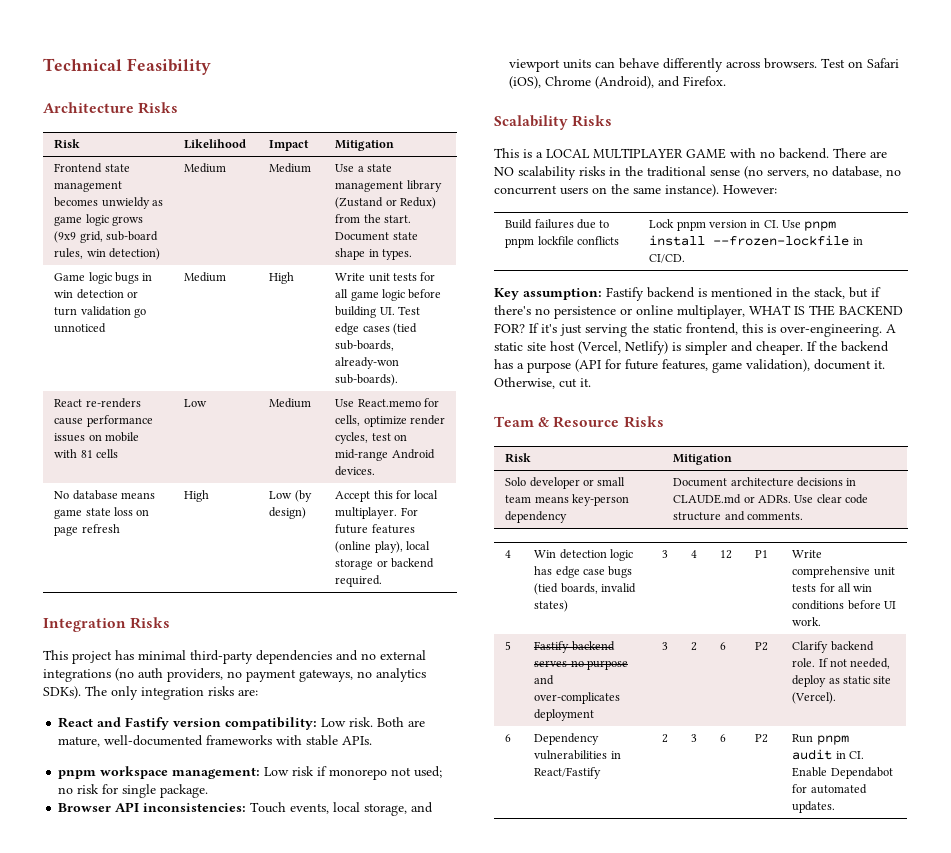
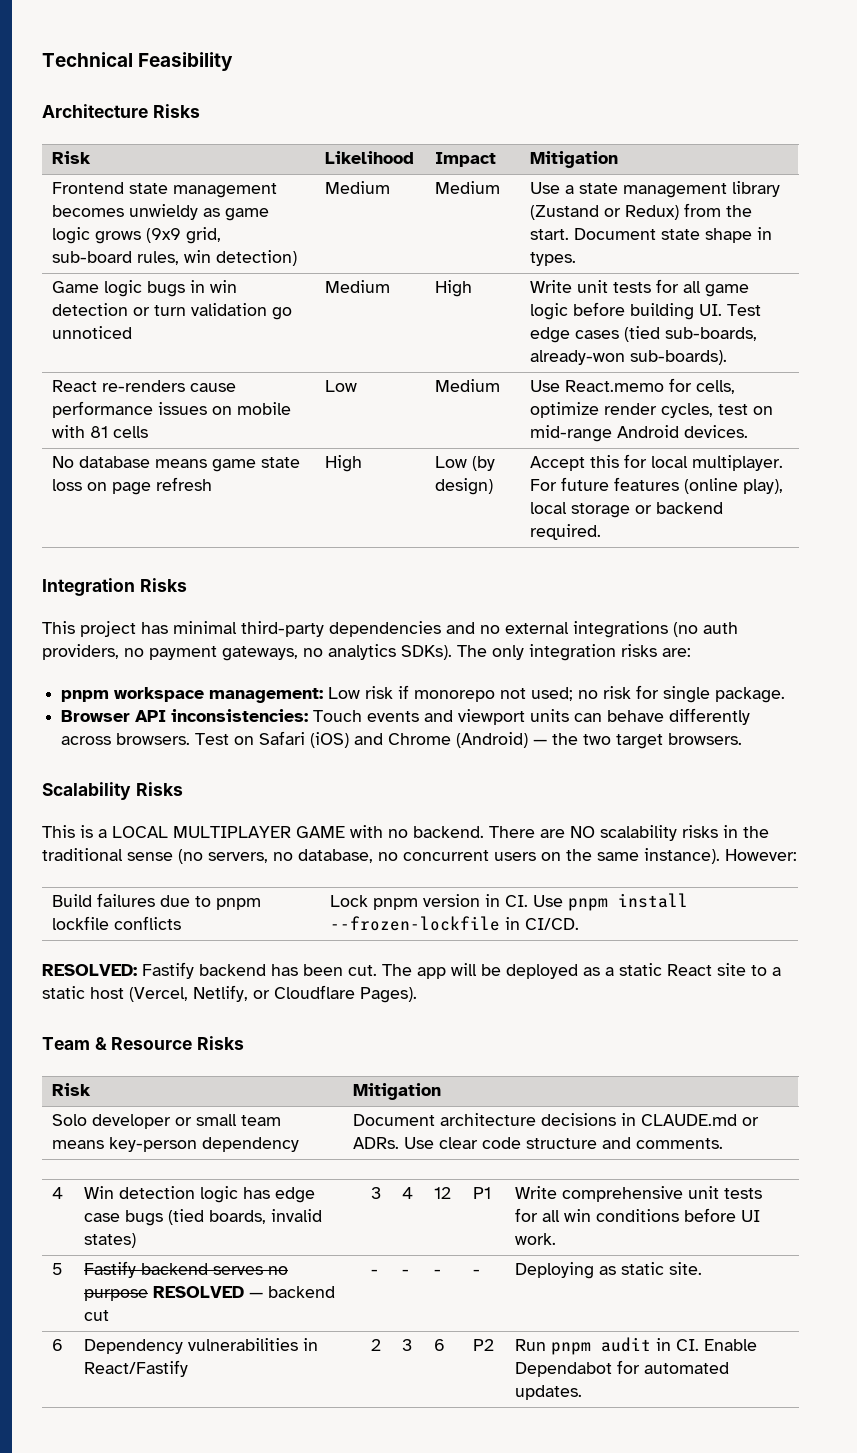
[58,717,426,730] [58,735,373,747] // React and Fastify version compatibility: Low risk. Both are mature, well-documented frameworks with stable APIs. -> (691, 652) none
[290,802,408,816] events, local storage, -> [367,711,420,722] events
[509,76,727,89] (iOS), Chrome (Android), and Firefox. -> [310,732,743,749] (iOS) and Chrome (Android) — the two target browsers.
[494,287,881,301] [494,305,903,319] [494,323,896,337] [494,341,889,355] [494,359,885,373] [494,377,591,389] Key assumption: Fastify backend is mentioned in the stack, but if there's no persistence or online multiplayer, WHAT IS THE BACKEND FOR? If it's just serving the static frontend, this is over-engineering. A static site host (Vercel, Netlify) is simpler and cheaper. If the backend has a purpose (API for future features, game validation), document it. Otherwise, cut it. -> [42,962,781,979] [42,985,417,1003] RESOLVED: Fastify backend has been cut. The app will be deployed as a static React site to a static host (Vercel, Netlify, or Cloudflare Pages).
[534,675,555,685] [534,692,621,704] [534,709,595,721] [662,642,669,650] [691,642,698,651] [720,642,727,650] [755,642,769,651] [792,641,874,653] [792,658,891,669] [792,675,892,687] [792,692,837,704] and over-complicates deployment | 3 | 2 | 6 | P2 | Clarify backend role. If not needed, deploy as static site (Vercel). -> [153,1286,336,1298] [84,1310,110,1321] [371,1269,379,1275] [402,1269,410,1275] [434,1269,442,1275] [473,1269,481,1275] [515,1262,703,1279] RESOLVED — backend cut | - | - | - | - | Deploying as static site.

